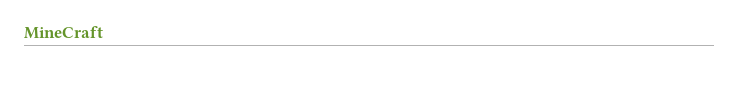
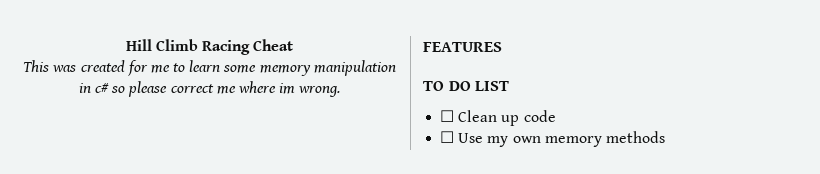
[24,26,103,39] MineCraft -> [125,39,294,55] [23,60,396,76] [78,81,341,97] [423,42,502,52] [423,81,510,91] [440,110,556,126] [440,131,665,147] Hill Climb Racing Cheat // This was created for me to learn some memory manipulation in c# so please correct me where im wrong. // FEATURES // TO DO LIST // ☐ Clean up code // ☐ Use my own memory methods

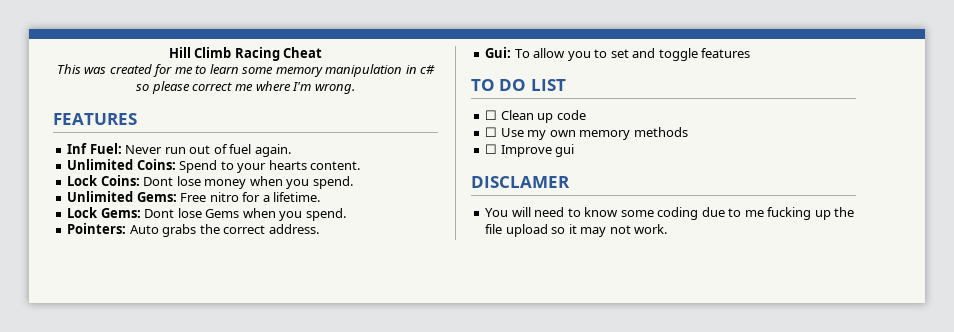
[279,83,296,94] im -> [292,82,312,91] I'm
(502, 47) none -> [67,143,291,157] [67,159,361,173] [67,175,353,189] [67,191,321,202] [67,207,346,221] [67,223,319,237] [485,47,751,61] // Inf Fuel: Never run out of fuel again. // Unlimited Coins: Spend to your hearts content. // Lock Coins: Dont lose money when you spend. // Unlimited Gems: Free nitro for a lifetime. // Lock Gems: Dont lose Gems when you spend. // Pointers: Auto grabs the correct address. // Gui: To allow you to set and toggle features
(665, 137) none -> [485,144,575,157] [471,176,570,188] [485,207,855,220] [485,224,668,237] // ☐ Improve gui // DISCLAMER // You will need to know some coding due to me fucking up the file upload so it may not work.

